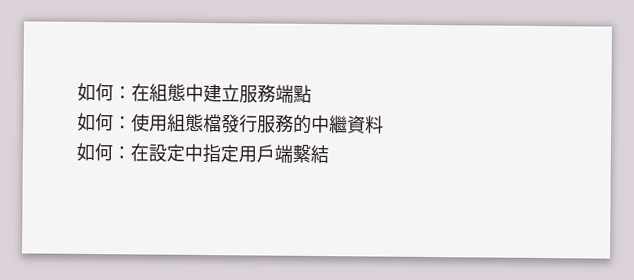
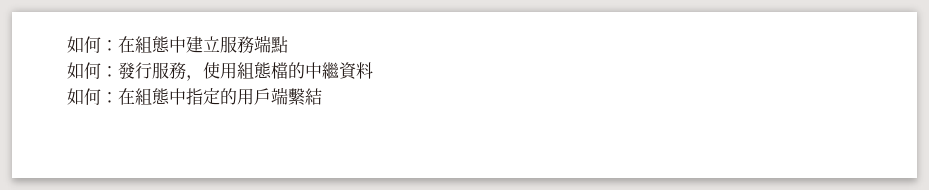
(132, 123) none -> [118,62,203,81] 發行服務，
[221,114,294,134] 發行服務 -> (288, 70) none
[148,143,239,164] 設定中指定 -> [135,88,237,105] 組態中指定的

